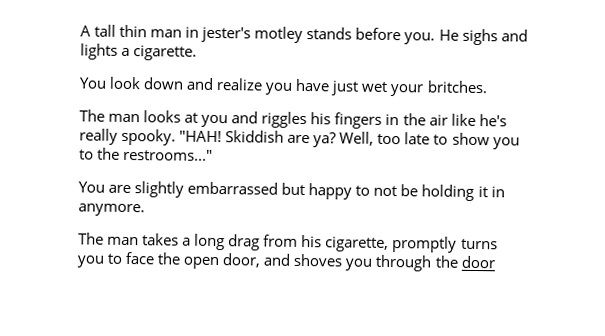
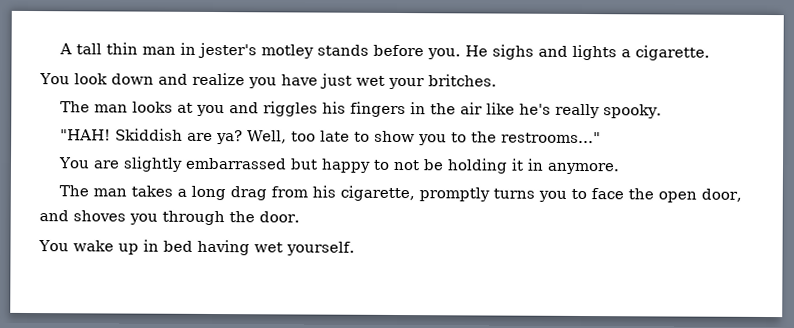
(177, 137) none -> (662, 111) //
[460,255,495,269] door -> [259,211,300,223] [38,239,355,256] door. // You wake up in bed having wet yourself.

